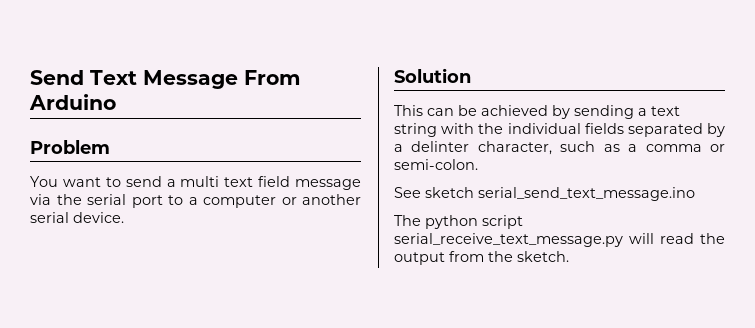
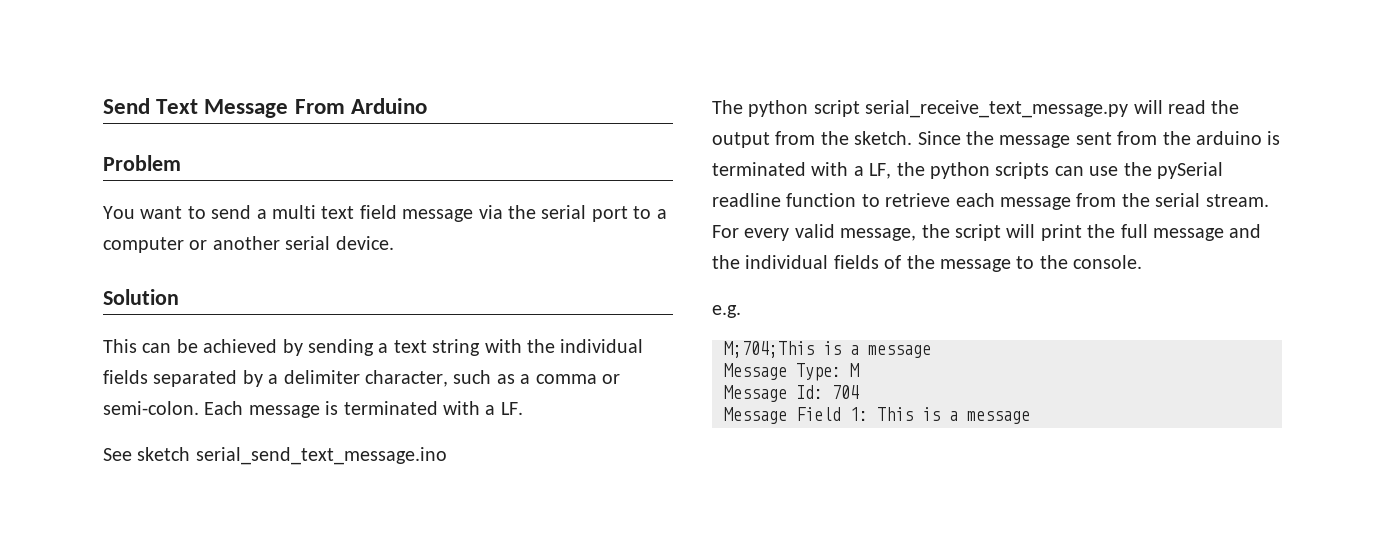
[411,141,470,152] delinter -> [283,370,360,384] delimiter
(478, 164) none -> [204,401,523,418] Each message is terminated with a LF.
(569, 256) none -> [917,131,1281,148] [712,162,1223,179] [712,193,1269,210] [712,224,1262,241] [712,255,1143,272] [712,305,741,318] [724,341,931,358] [724,363,859,381] [724,385,859,402] [724,407,1030,424] Since the message sent from the arduino is terminated with a LF, the python scripts can use the pySerial readline function to retrieve each message from the serial stream. For every valid message, the script will print the full message and the individual fields of the message to the console. // e.g. // M;704;This is a message // Message Type: M // Message Id: 704 // Message Field 1: This is a message

